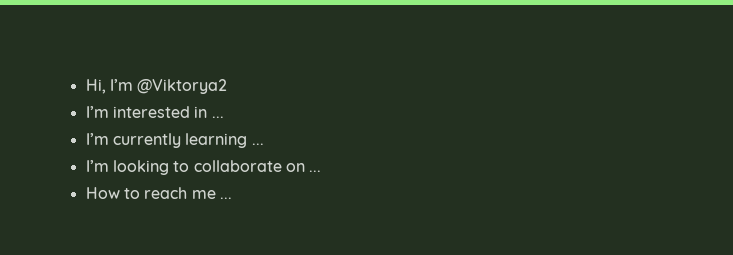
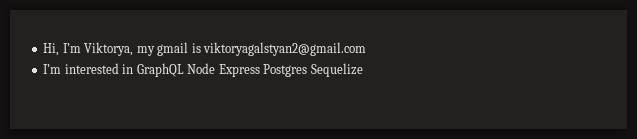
[137,79,228,94] [85,106,224,118] [85,133,264,148] [85,160,322,175] [85,187,232,199] @Viktorya2 // I’m interested in ... // I’m currently learning ... // I’m looking to collaborate on ... // How to reach me ... -> [84,42,367,56] [43,63,363,77] Viktorya, my gmail is viktoryagalstyan2@gmail.com // I’m interested in GraphQL Node Express Postgres Sequelize

